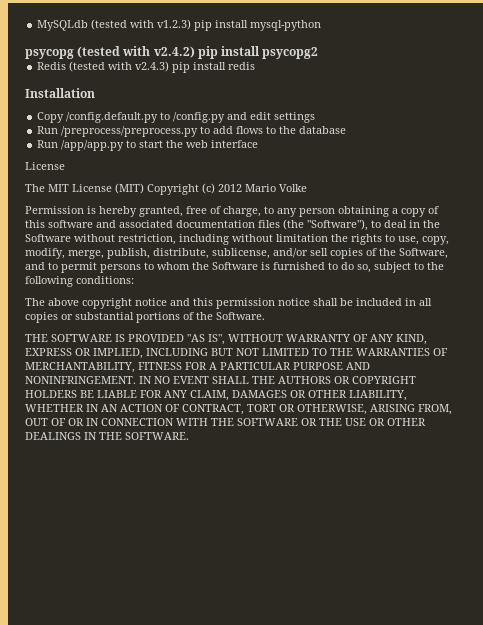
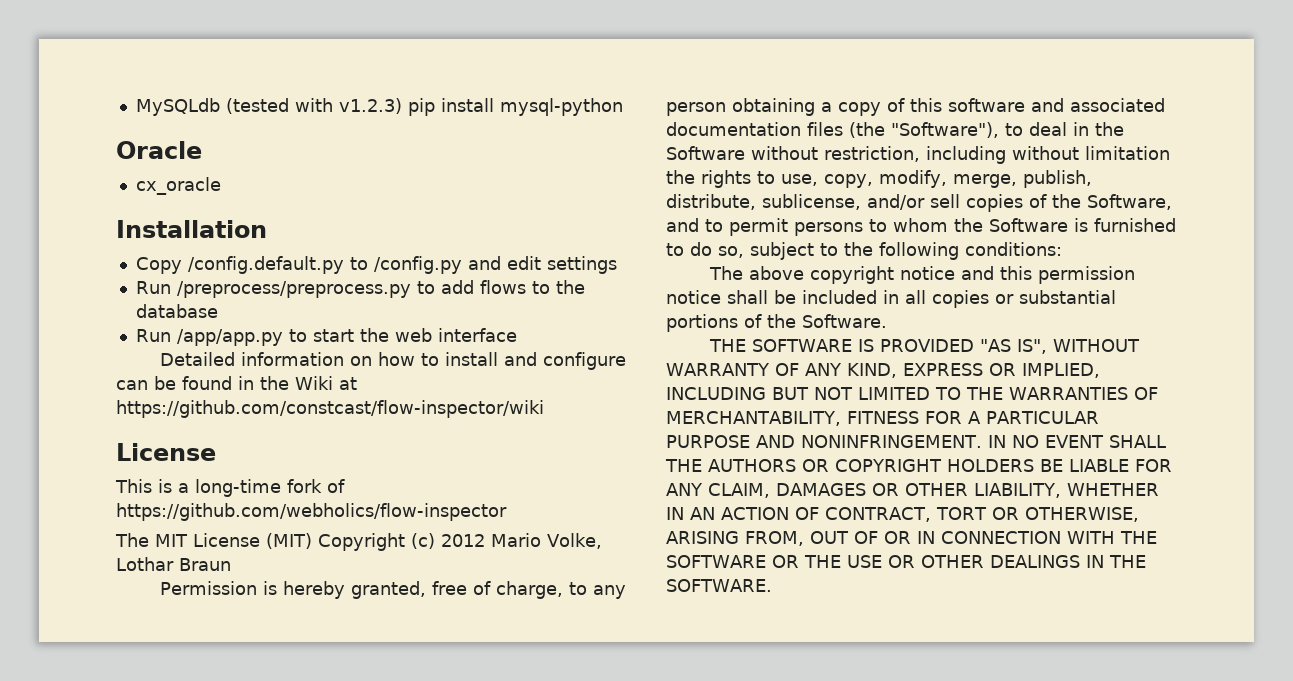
[25,46,319,59] [37,61,256,73] psycopg (tested with v2.4.2) pip install psycopg2 // Redis (tested with v2.4.3) pip install redis -> [116,141,202,159] [135,177,221,195] Oracle // cx_oracle
[25,162,65,170] License -> [159,352,626,370] [116,376,357,390] [116,400,544,418] [116,443,216,461] [115,479,345,497] [116,503,507,521] Detailed information on how to install and configure can be found in the Wiki at https://github.com/constcast/flow-inspector/wiki // License // This is a long-time fork of https://github.com/webholics/flow-inspector
[279,184,307,192] Volke -> [547,533,602,549] [116,557,231,571] Volke, Lothar Braun

